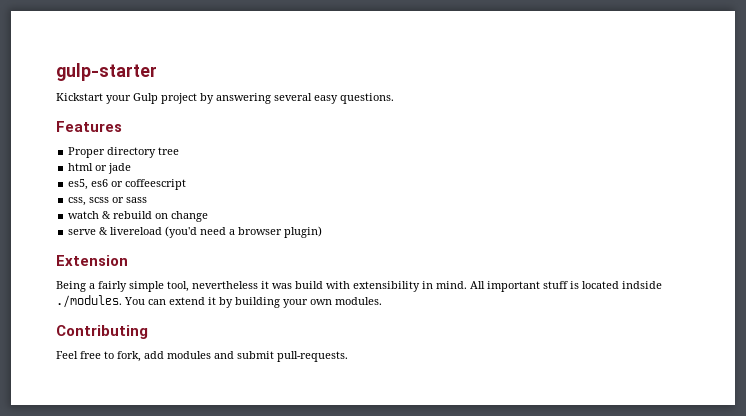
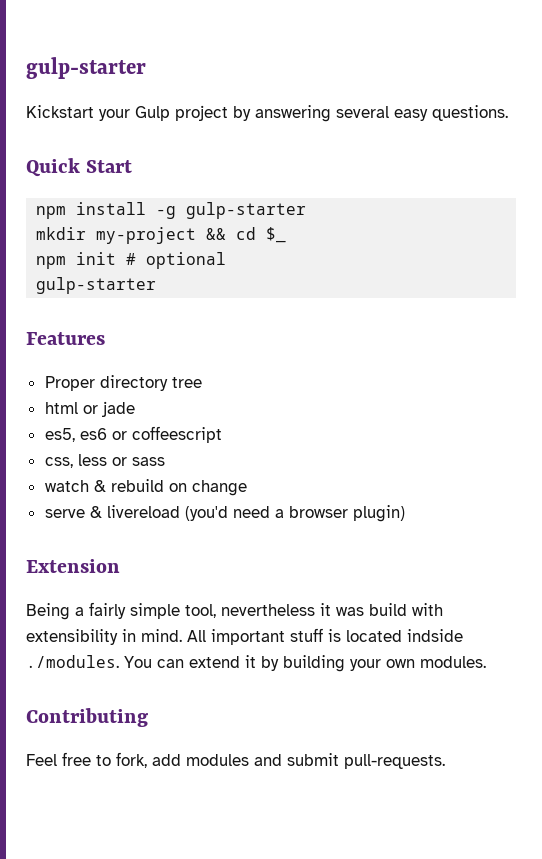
(394, 98) none -> [26,158,133,177] [36,202,307,219] [36,227,287,244] [36,252,227,269] [36,277,157,294] // Quick Start // npm install -g gulp-starter // mkdir my-project && cd $_ // npm init # optional // gulp-starter
[89,197,110,203] scss -> [77,454,107,466] less

